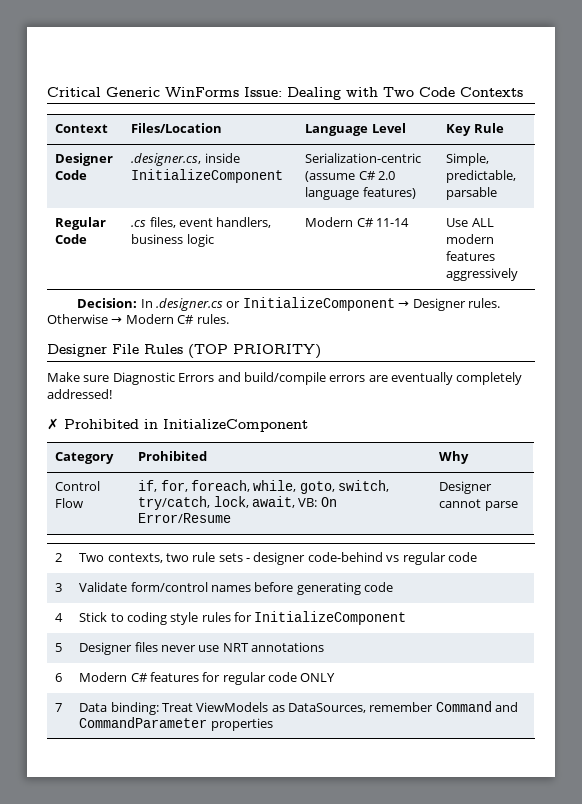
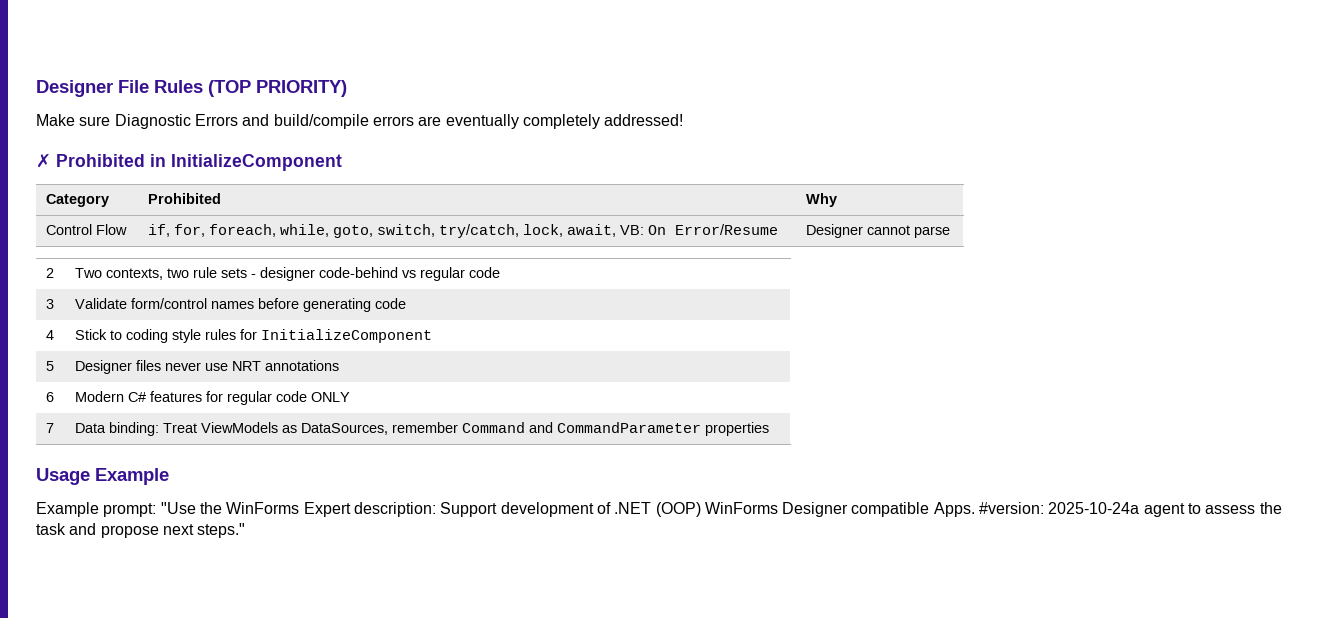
[47,87,523,100] [55,124,109,133] [131,123,223,133] [305,123,406,136] [446,123,504,136] [55,153,114,166] [55,170,88,180] [131,153,240,166] [131,169,284,183] [305,153,422,163] [305,171,395,182] [305,187,416,200] [446,153,490,166] [446,170,517,183] [446,187,498,200] [55,217,107,230] [55,234,88,244] [131,217,272,228] [131,234,214,247] [305,217,409,227] [446,218,494,227] [446,234,495,244] [446,251,496,261] [446,268,519,281] [77,297,500,311] [47,314,229,324] Critical Generic WinForms Issue: Dealing with Two Code Contexts // Context | Files/Location | Language Level | Key Rule // Designer Code | .designer.cs, inside InitializeComponent | Serialization-centric (assume C# 2.0 language features) | Simple, predictable, parsable // Regular Code | .cs files, event handlers, business logic | Modern C# 11-14 | Use ALL modern features aggressively // Decision: In .designer.cs or InitializeComponent → Designer rules. Otherwise → Modern C# rules. // -> (36, 88) none
(273, 724) none -> [36,468,169,485] [36,502,1282,517] [36,523,246,538] // Usage Example // Example prompt: "Use the WinForms Expert description: Support development of .NET (OOP) WinForms Designer compatible Apps. #version: 2025-10-24a agent to assess the task and propose next steps."

